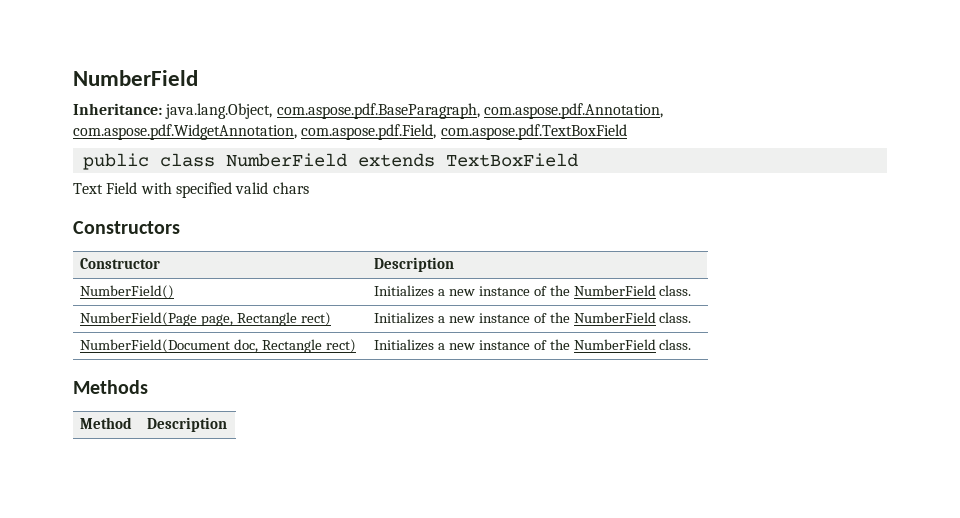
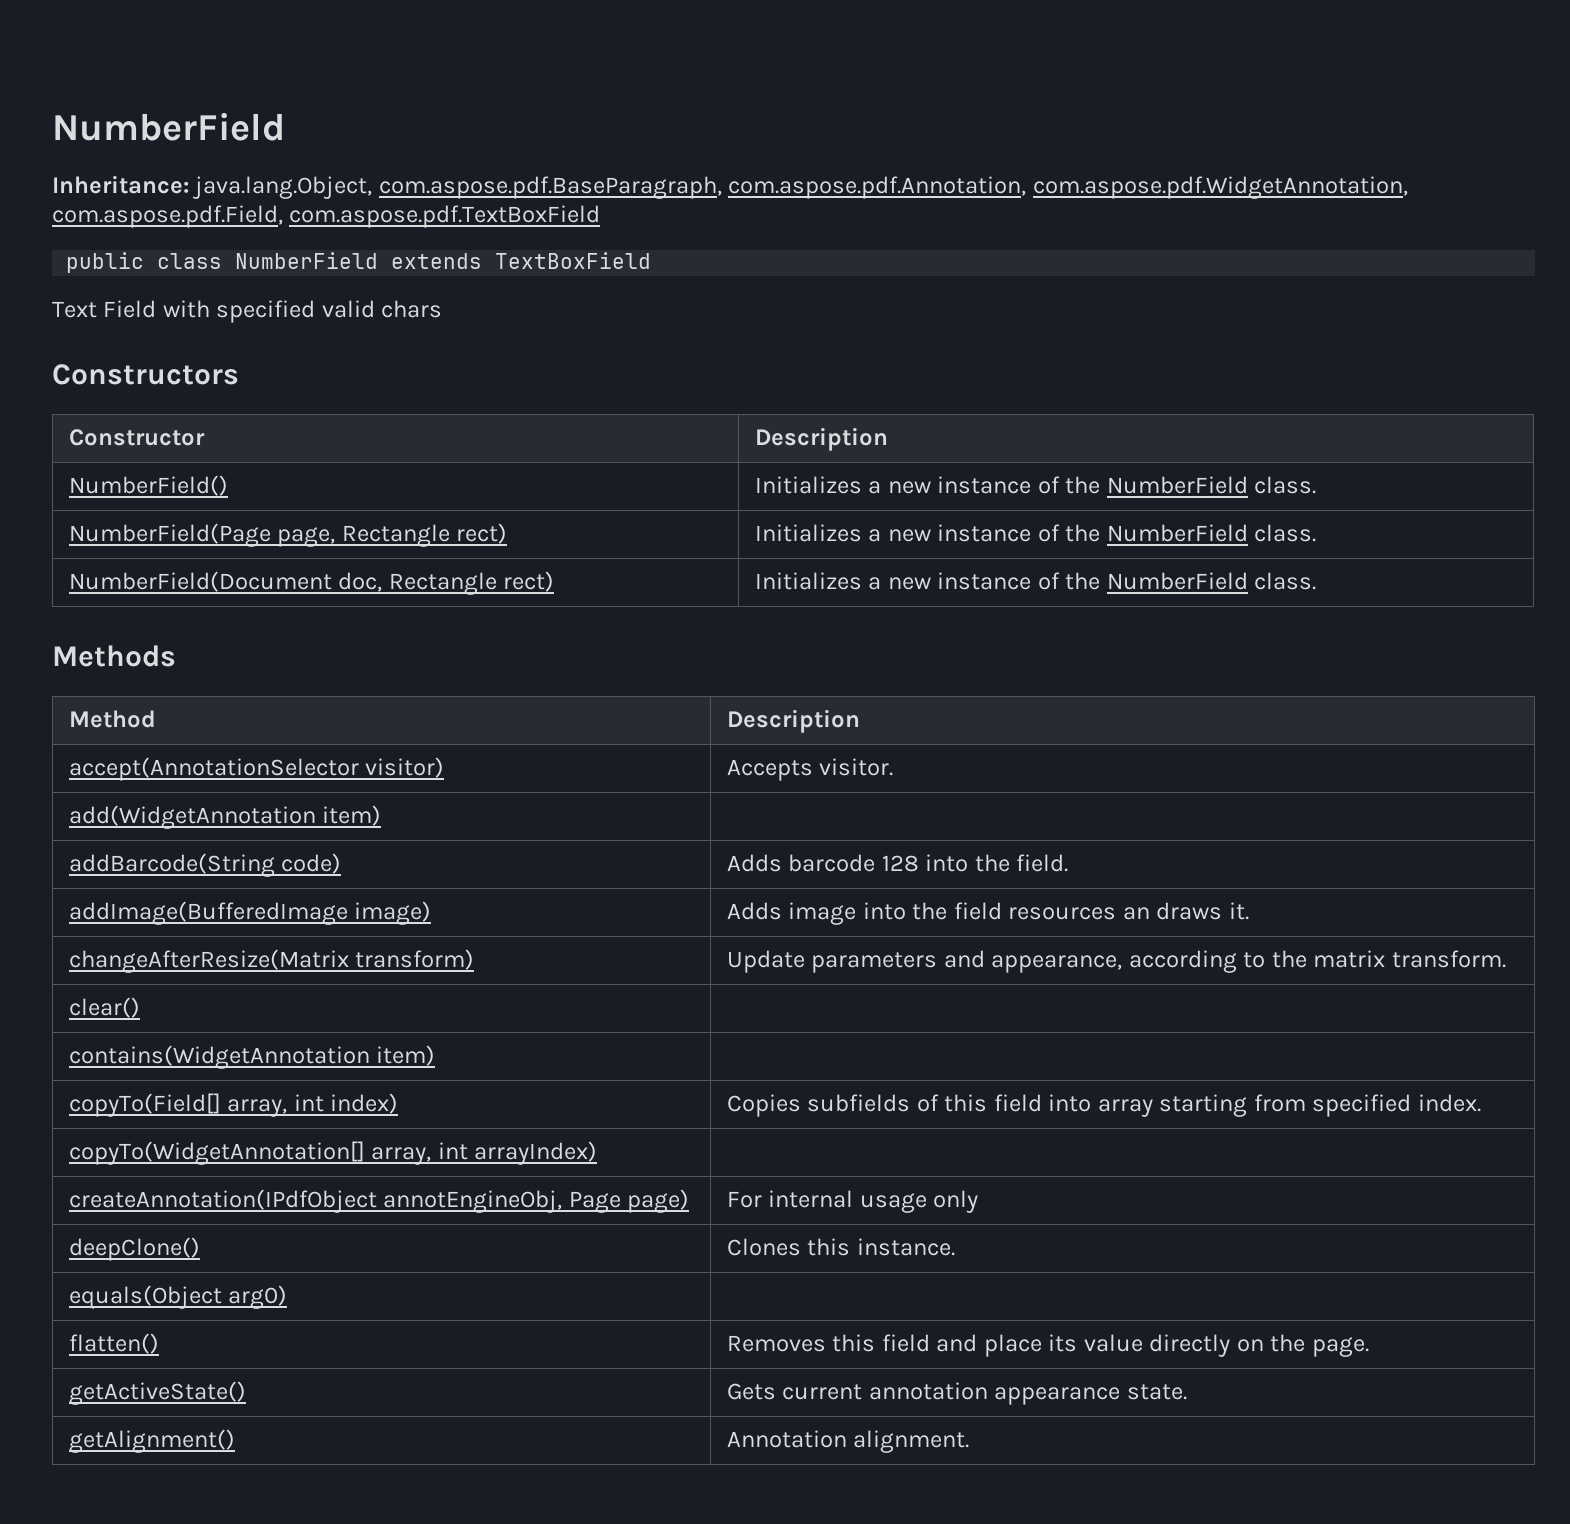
(228, 424) none -> [69,757,445,781] [727,758,894,781] [69,805,382,829] [69,853,342,877] [727,854,1069,872] [69,901,432,925] [727,902,1249,925] [69,949,475,973] [727,950,1506,973] [69,997,141,1018] [69,1045,436,1069] [69,1093,399,1117] [727,1094,1481,1117] [69,1141,598,1165] [69,1189,690,1213] [727,1190,979,1213] [69,1237,201,1261] [727,1238,955,1256] [69,1285,288,1309] [69,1333,160,1354] [727,1334,1369,1357] [69,1381,247,1405] [727,1382,1187,1405] [69,1429,236,1453] [727,1430,970,1453] // accept(AnnotationSelector visitor) | Accepts visitor. // add(WidgetAnnotation item) | // addBarcode(String code) | Adds barcode 128 into the field. // addImage(BufferedImage image) | Adds image into the field resources an draws it. // changeAfterResize(Matrix transform) | Update parameters and appearance, according to the matrix transform. // clear() | // contains(WidgetAnnotation item) | // copyTo(Field[] array, int index) | Copies subfields of this field into array starting from specified index. // copyTo(WidgetAnnotation[] array, int arrayIndex) | // createAnnotation(IPdfObject annotEngineObj, Page page) | For internal usage only // deepClone() | Clones this instance. // equals(Object arg0) | // flatten() | Removes this field and place its value directly on the page. // getActiveState() | Gets current annotation appearance state. // getAlignment() | Annotation alignment.

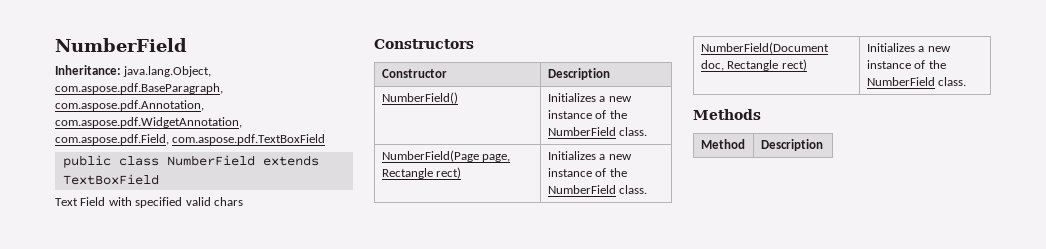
[69,757,445,781] [727,758,894,781] [69,805,382,829] [69,853,342,877] [727,854,1069,872] [69,901,432,925] [727,902,1249,925] [69,949,475,973] [727,950,1506,973] [69,997,141,1018] [69,1045,436,1069] [69,1093,399,1117] [727,1094,1481,1117] [69,1141,598,1165] [69,1189,690,1213] [727,1190,979,1213] [69,1237,201,1261] [727,1238,955,1256] [69,1285,288,1309] [69,1333,160,1354] [727,1334,1369,1357] [69,1381,247,1405] [727,1382,1187,1405] [69,1429,236,1453] [727,1430,970,1453] // accept(AnnotationSelector visitor) | Accepts visitor. // add(WidgetAnnotation item) | // addBarcode(String code) | Adds barcode 128 into the field. // addImage(BufferedImage image) | Adds image into the field resources an draws it. // changeAfterResize(Matrix transform) | Update parameters and appearance, according to the matrix transform. // clear() | // contains(WidgetAnnotation item) | // copyTo(Field[] array, int index) | Copies subfields of this field into array starting from specified index. // copyTo(WidgetAnnotation[] array, int arrayIndex) | // createAnnotation(IPdfObject annotEngineObj, Page page) | For internal usage only // deepClone() | Clones this instance. // equals(Object arg0) | // flatten() | Removes this field and place its value directly on the page. // getActiveState() | Gets current annotation appearance state. // getAlignment() | Annotation alignment. -> (823, 145) none

